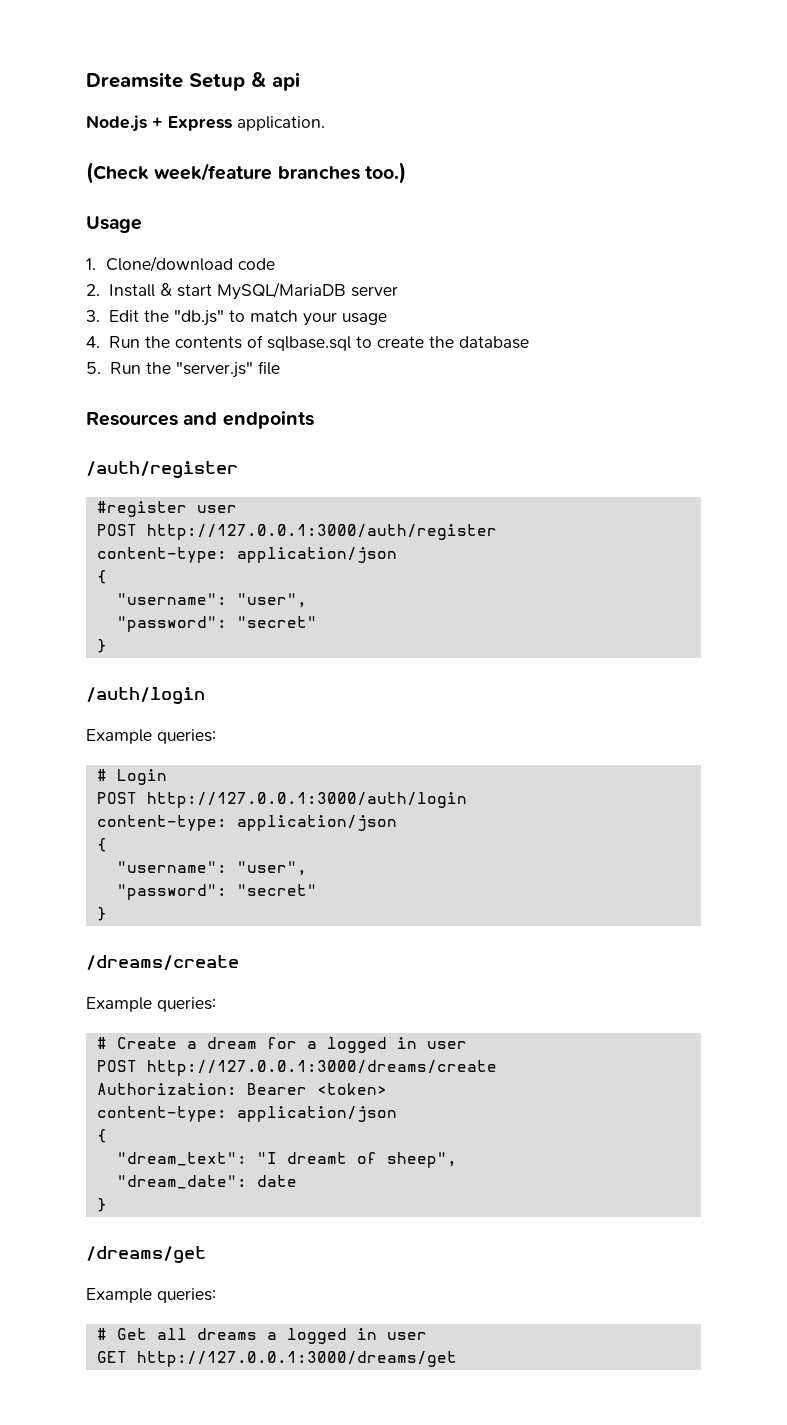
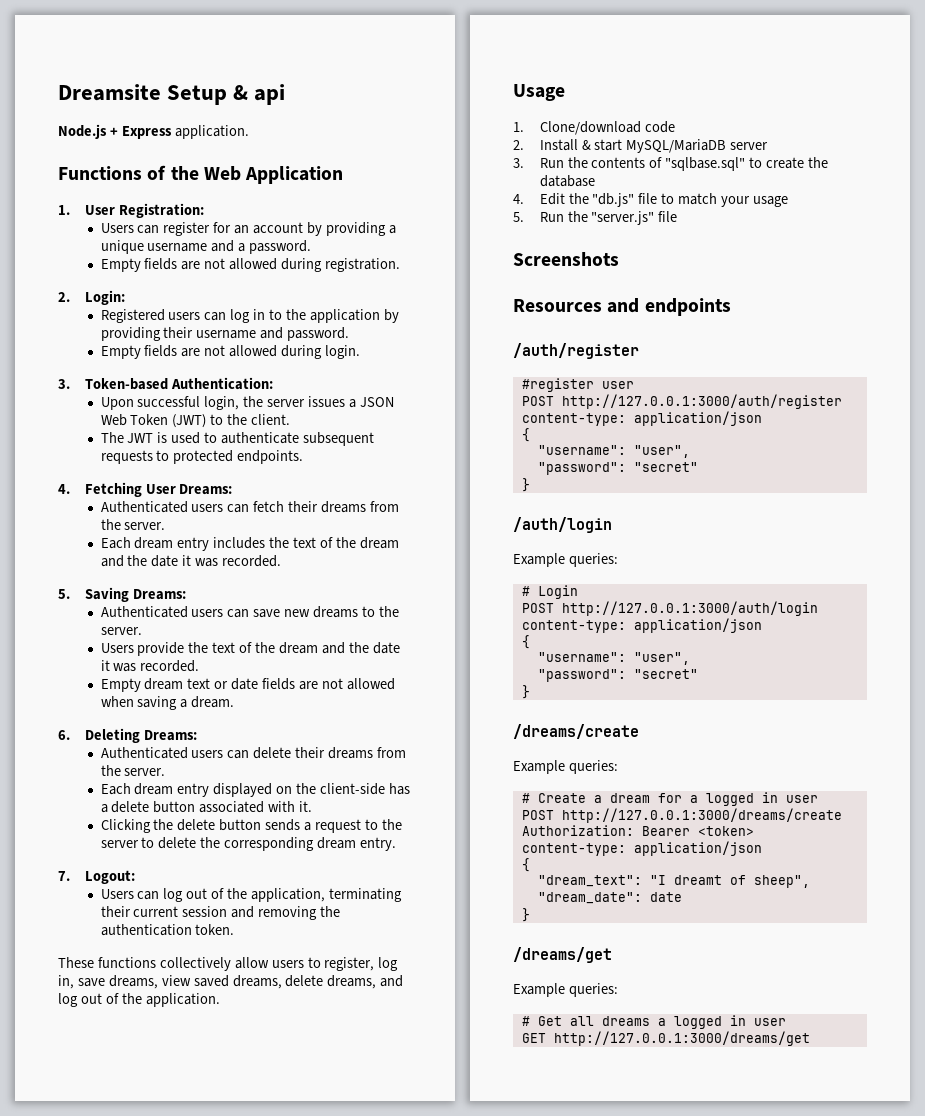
[86,162,406,184] (Check week/feature branches too.) -> [58,165,344,184] [58,203,204,218] [100,222,396,236] [100,240,312,254] [100,258,401,272] [58,290,125,305] [100,309,399,323] [100,327,350,341] [100,345,361,359] [58,377,273,390] [100,396,394,410] [100,414,291,428] [100,432,375,446] [100,450,304,464] [58,482,233,497] [100,501,400,513] [100,519,166,530] [100,537,399,551] [100,555,282,567] [58,587,186,602] [100,606,399,618] [100,627,142,635] [100,642,400,656] [100,660,200,672] [100,678,395,692] [100,696,235,710] [58,728,197,743] [100,747,407,759] [100,765,166,776] [100,783,410,797] [100,801,313,813] [100,819,402,833] [100,837,397,851] [58,870,135,884] [100,888,402,902] [100,906,341,920] [100,924,235,936] [58,957,399,971] [58,975,404,989] [58,993,220,1007] Functions of the Web Application // 1. User Registration: // Users can register for an account by providing a unique username and a password. // Empty fields are not allowed during registration. // 2. Login: // Registered users can log in to the application by providing their username and password. // Empty fields are not allowed during login. // 3. Token-based Authentication: // Upon successful login, the server issues a JSON Web Token (JWT) to the client. // The JWT is used to authenticate subsequent requests to protected endpoints. // 4. Fetching User Dreams: // Authenticated users can fetch their dreams from the server. // Each dream entry includes the text of the dream and the date it was recorded. // 5. Saving Dreams: // Authenticated users can save new dreams to the server. // Users provide the text of the dream and the date it was recorded. // Empty dream text or date fields are not allowed when saving a dream. // 6. Deleting Dreams: // Authenticated users can delete their dreams from the server. // Each dream entry displayed on the client-side has a delete button associated with it. // Clicking the delete button sends a request to the server to delete the corresponding dream entry. // 7. Logout: // Users can log out of the application, terminating their current session and removing the authentication token. // These functions collectively allow users to register, log in, save dreams, view saved dreams, delete dreams, and log out of the application.
(100, 316) none -> [539,157,829,171] [539,175,595,187] [513,194,524,204] Run the contents of "sqlbase.sql" to create the database // 4.
(224, 317) none -> [638,193,658,204] file
[86,335,529,351] [86,362,171,374] 4. Run the contents of sqlbase.sql to create the database // 5. Run the -> [513,211,588,222] 5. Run the
(280, 368) none -> [513,252,619,266] // Screenshots

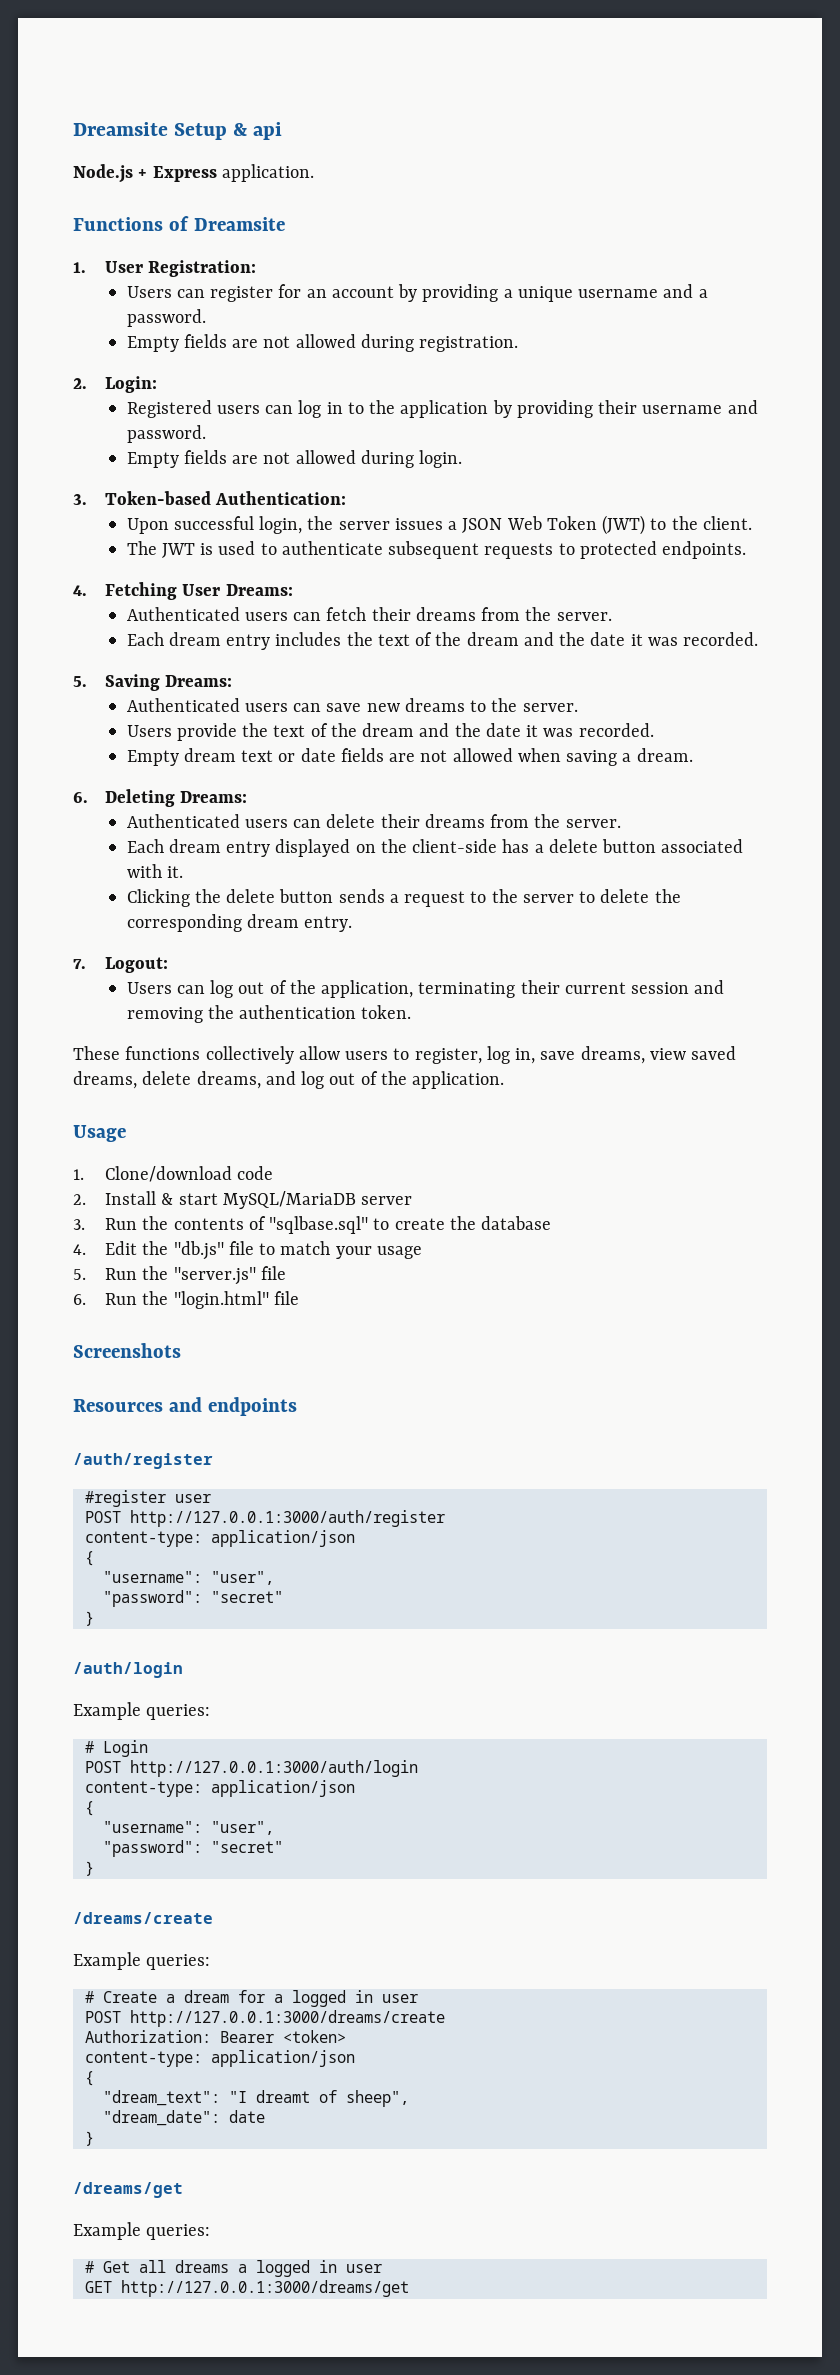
[170,166,344,184] the Web Application -> [193,217,285,231] Dreamsite
(678, 216) none -> [73,1291,299,1309] // 6. Run the "login.html" file

